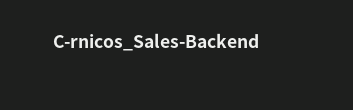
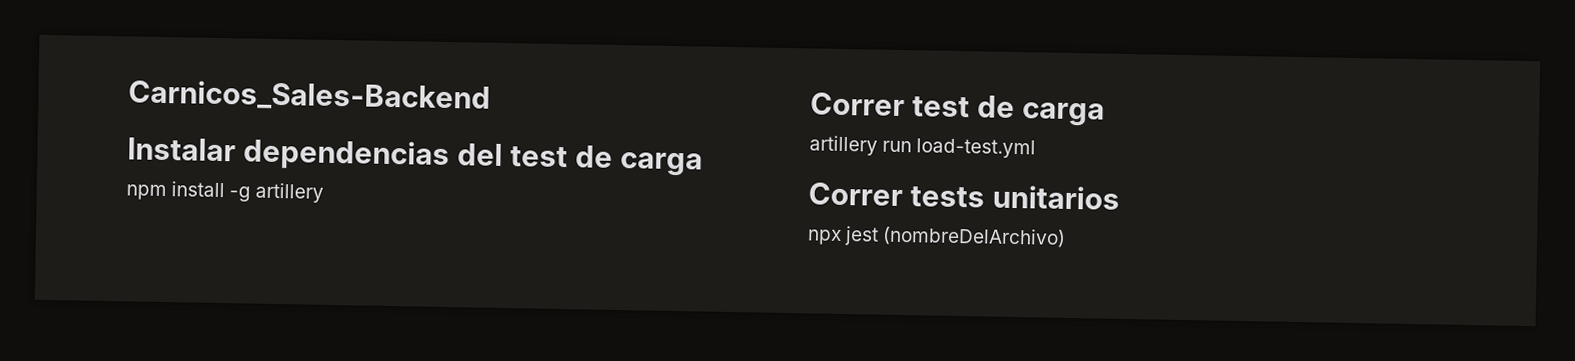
[53,33,259,51] C-rnicos_Sales-Backend -> [128,79,491,113] [127,137,703,177] [126,181,325,203] [810,92,1105,127] [809,135,1037,159] [808,182,1120,210] [807,226,1067,248] Carnicos_Sales-Backend // Instalar dependencias del test de carga // npm install -g artillery // Correr test de carga // artillery run load-test.yml // Correr tests unitarios // npx jest (nombreDelArchivo)

